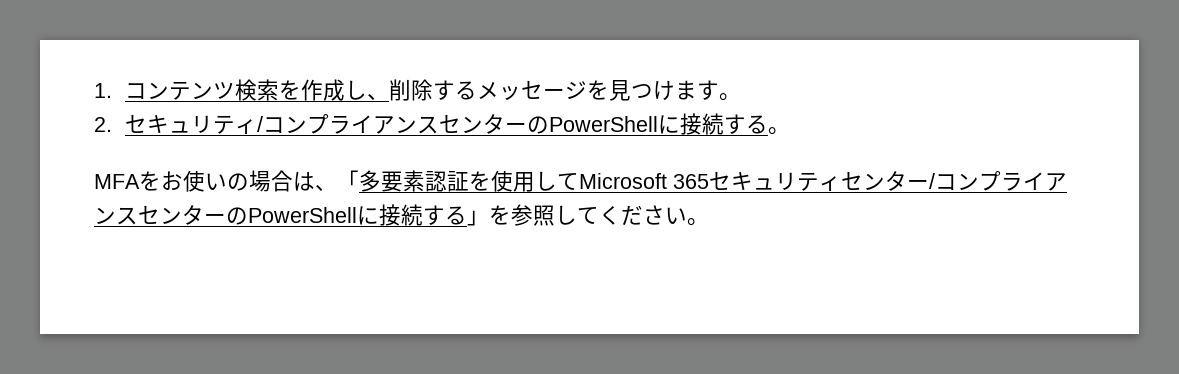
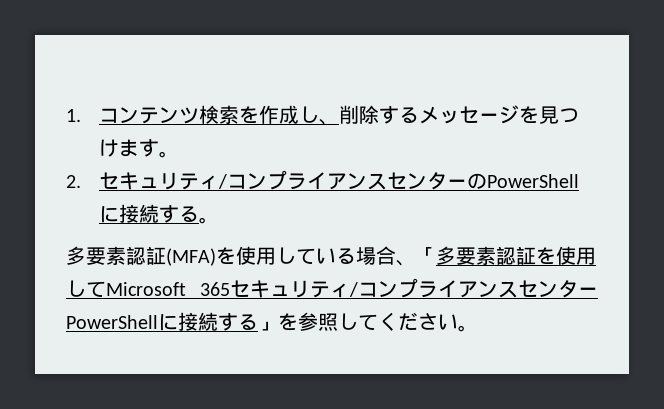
[94,170,315,192] MFAをお使いの場合は -> [66,246,396,266] 多要素認証(MFA)を使用している場合
[841,171,1067,191] [94,205,248,225] センター/コンプライアンスセンターの -> [349,278,598,298] /コンプライアンスセンター

